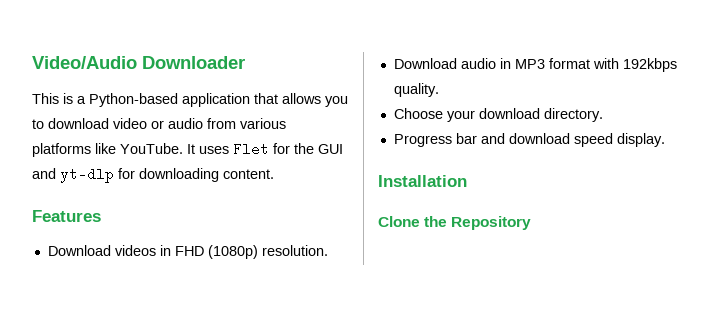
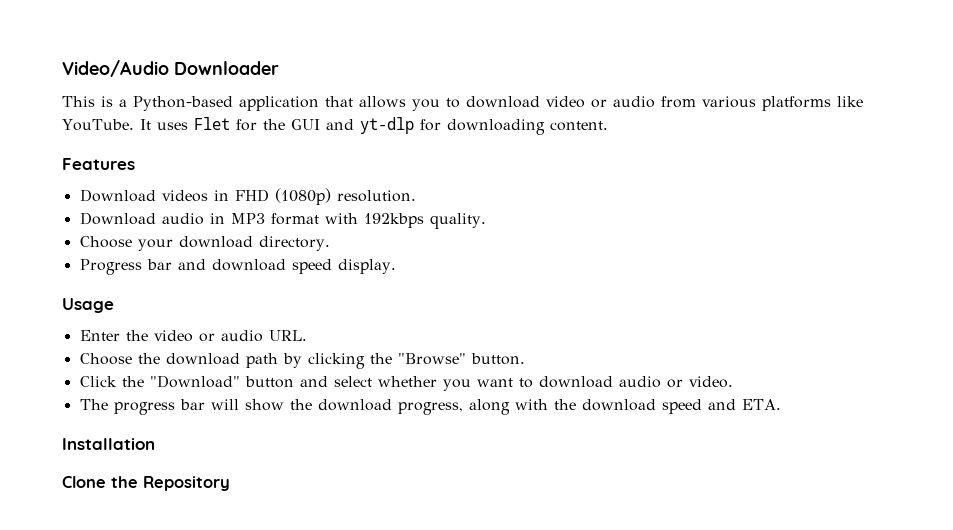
(665, 140) none -> [62,298,114,313] [79,330,307,342] [79,353,525,369] [79,375,733,391] [79,399,781,415] // Usage // Enter the video or audio URL. // Choose the download path by clicking the "Browse" button. // Click the "Download" button and select whether you want to download audio or video. // The progress bar will show the download progress, along with the download speed and ETA.

